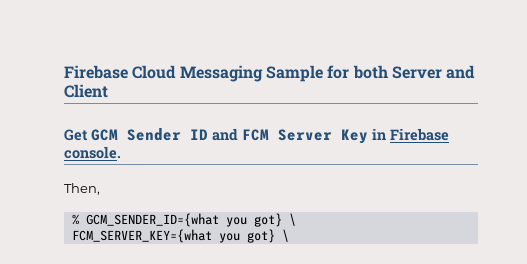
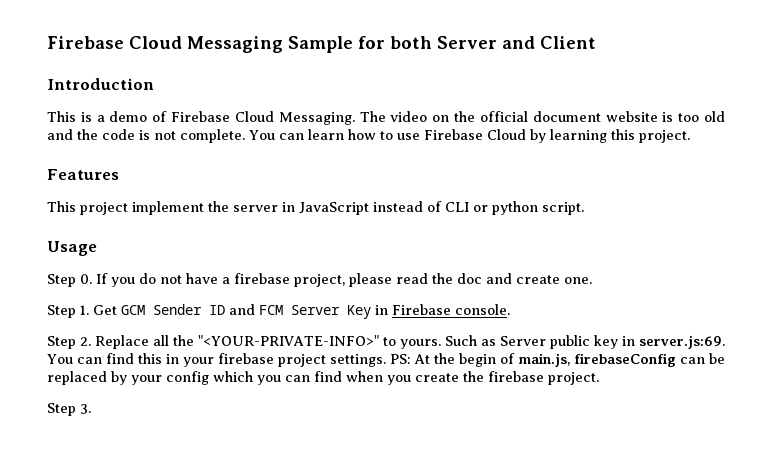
(108, 91) none -> [47,78,154,90] [47,111,726,125] [47,129,690,143] [47,169,119,180] [47,201,584,215] [47,241,97,256] [47,273,592,287] [47,305,89,318] Introduction // This is a demo of Firebase Cloud Messaging. The video on the official document website is too old and the code is not complete. You can learn how to use Firebase Cloud by learning this project. // Features // This project implement the server in JavaScript instead of CLI or python script. // Usage // Step 0. If you do not have a firebase project, please read the doc and create one. // Step 1.
[64,183,100,195] [71,213,296,227] [71,229,289,243] Then, // % GCM_SENDER_ID={what you got} \ // FCM_SERVER_KEY={what you got} \ -> [47,335,725,349] [47,353,726,367] [47,371,599,385] [47,403,91,416] Step 2. Replace all the "<YOUR-PRIVATE-INFO>" to yours. Such as Server public key in server.js:69. You can find this in your firebase project settings. PS: At the begin of main.js, firebaseConfig can be replaced by your config which you can find when you create the firebase project. // Step 3.

